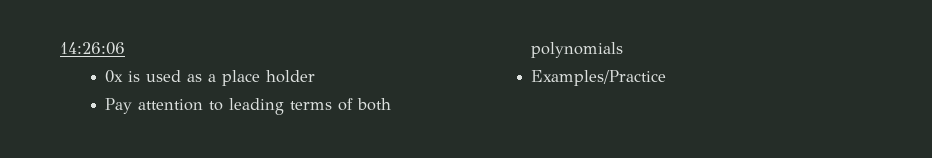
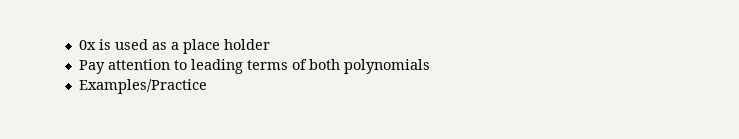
[60,42,125,55] 14:26:06 // -> (78, 45) none

